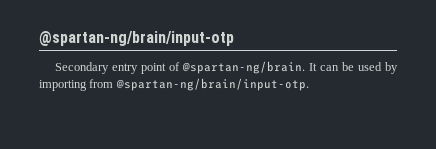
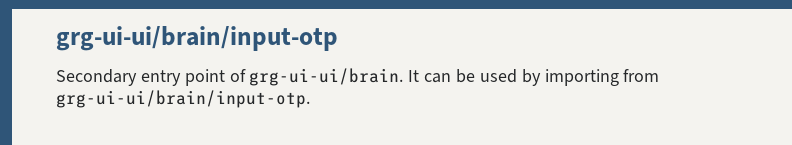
[39,31,234,46] @spartan-ng/brain/input-otp -> [56,26,338,51] grg-ui-ui/brain/input-otp
[182,61,306,74] @spartan-ng/brain. -> [249,68,404,86] grg-ui-ui/brain.
[115,78,309,91] @spartan-ng/brain/input-otp. -> [56,90,310,108] grg-ui-ui/brain/input-otp.

